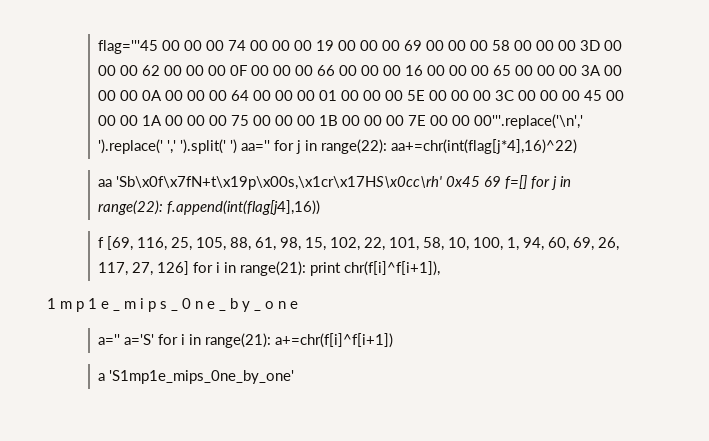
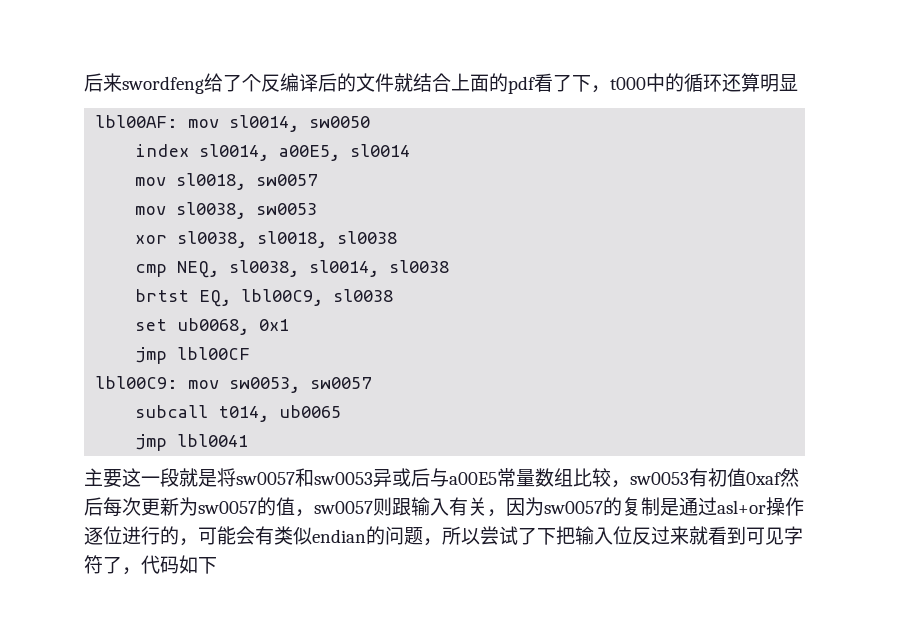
[98,40,623,54] [98,65,623,76] [98,90,625,101] [98,114,584,129] [98,139,578,154] [98,175,572,190] [98,200,321,215] [98,236,620,251] [98,261,441,276] [47,298,109,312] [113,309,120,311] [124,298,167,312] [171,309,178,311] [182,298,215,309] [219,309,226,311] [230,298,261,312] [265,301,298,309] [98,333,394,348] [98,370,295,384] flag='''45 00 00 00 74 00 00 00 19 00 00 00 69 00 00 00 58 00 00 00 3D 00 00 00 62 00 00 00 0F 00 00 00 66 00 00 00 16 00 00 00 65 00 00 00 3A 00 00 00 0A 00 00 00 64 00 00 00 01 00 00 00 5E 00 00 00 3C 00 00 00 45 00 00 00 1A 00 00 00 75 00 00 00 1B 00 00 00 7E 00 00 00'''.replace('\n',' ').replace(' ',' ').split(' ') aa='' for j in range(22): aa+=chr(int(flag[j*4],16)^22) // aa 'Sb\x0f\x7fN+t\x19p\x00s,\x1cr\x17HS\x0cc\rh' 0x45 69 f=[] for j in range(22): f.append(int(flag[j4],16)) // f [69, 116, 25, 105, 88, 61, 98, 15, 102, 22, 101, 58, 10, 100, 1, 94, 60, 69, 26, 117, 27, 126] for i in range(21): print chr(f[i]^f[i+1]), // 1 m p 1 e _ m i p s _ 0 n e _ b y _ o n e // a='' a='S' for i in range(21): a+=chr(f[i]^f[i+1]) // a 'S1mp1e_mips_0ne_by_one' -> [84,73,798,94] [95,115,371,132] [135,144,411,161] [135,173,318,190] [135,202,318,219] [135,231,398,248] [135,260,450,278] [135,289,394,307] [135,318,290,335] [135,347,251,364] [95,376,372,393] [135,405,342,422] [135,434,249,451] [84,468,799,488] [84,497,804,517] [84,526,803,546] [84,555,217,575] 后来swordfeng给了个反编译后的文件就结合上面的pdf看了下，t000中的循环还算明显 // lbl00AF: mov sl0014, sw0050 // index sl0014, a00E5, sl0014 // mov sl0018, sw0057 // mov sl0038, sw0053 // xor sl0038, sl0018, sl0038 // cmp NEQ, sl0038, sl0014, sl0038 // brtst EQ, lbl00C9, sl0038 // set ub0068, 0x1 // jmp lbl00CF // lbl00C9: mov sw0053, sw0057 // subcall t014, ub0065 // jmp lbl0041 // 主要这一段就是将sw0057和sw0053异或后与a00E5常量数组比较，sw0053有初值0xaf然后每次更新为sw0057的值，sw0057则跟输入有关，因为sw0057的复制是通过asl+or操作逐位进行的，可能会有类似endian的问题，所以尝试了下把输入位反过来就看到可见字符了，代码如下

